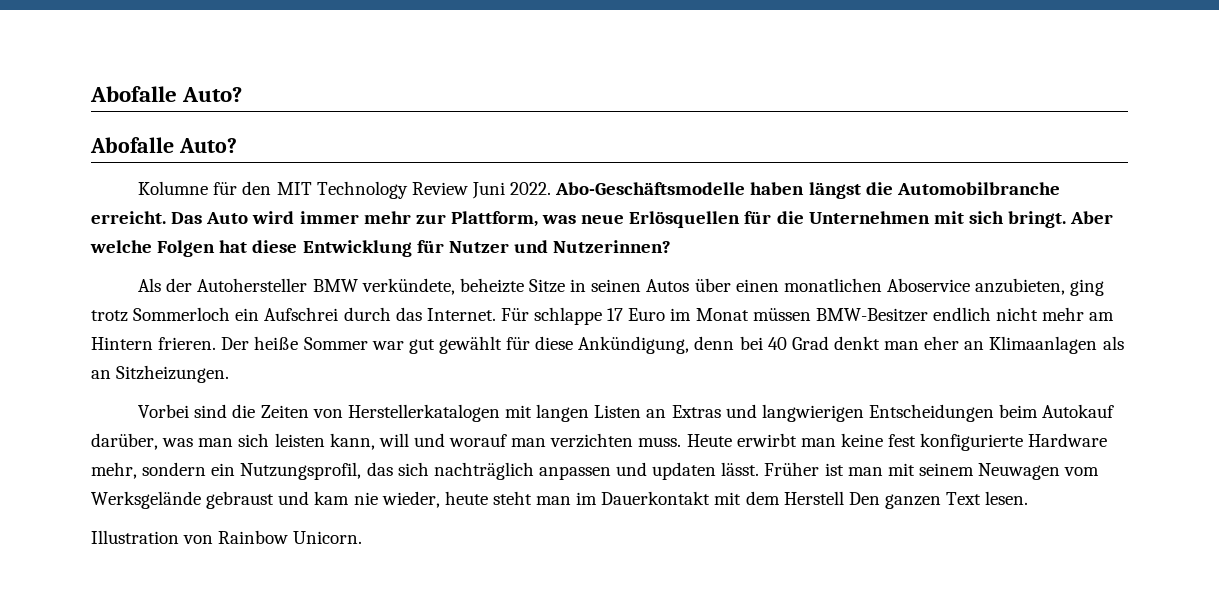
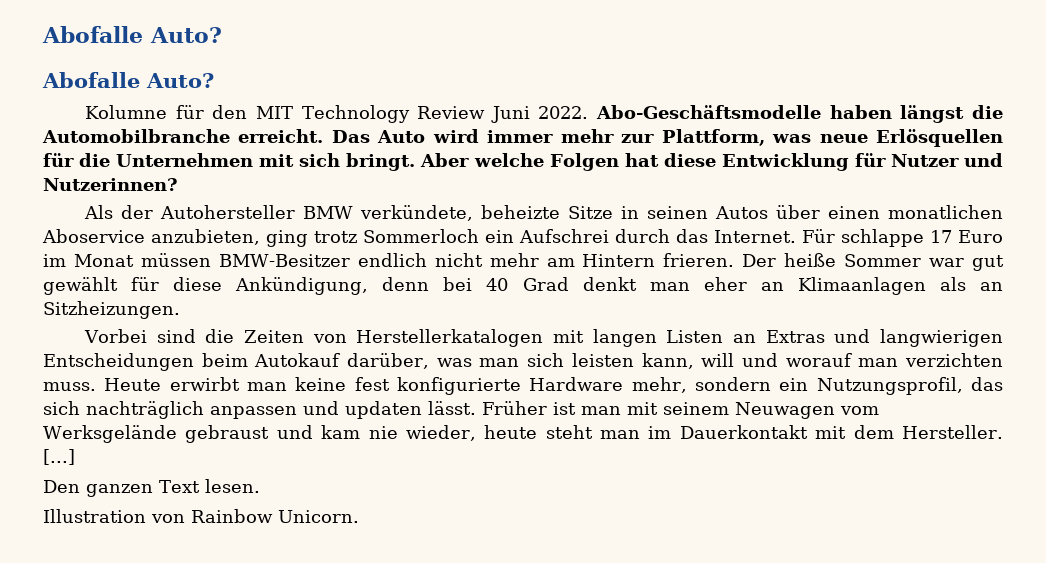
[783,491,844,505] Herstell -> [902,425,1004,439] [43,449,75,465] Hersteller. [...] //

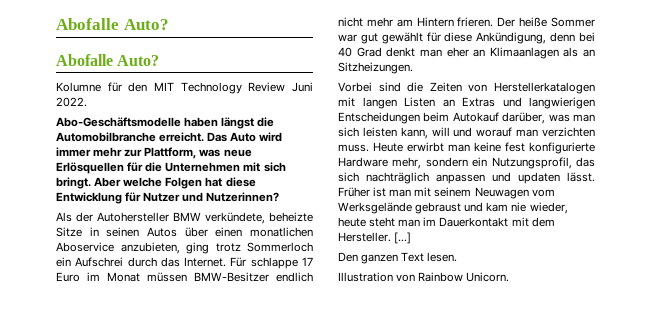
(589, 112) none -> (87, 102) //

